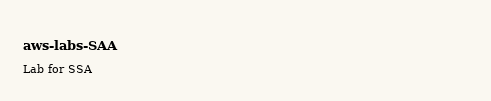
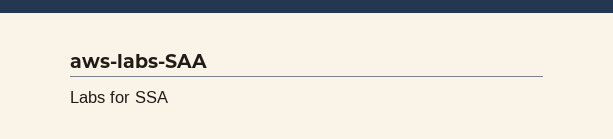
[23,64,44,73] Lab -> [70,91,105,103] Labs

